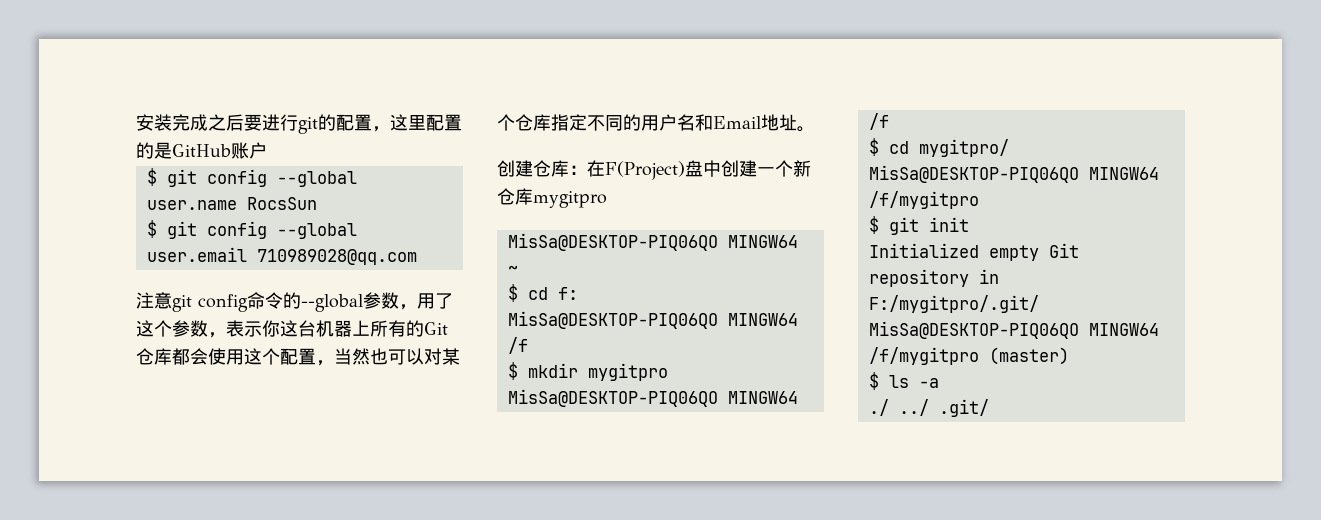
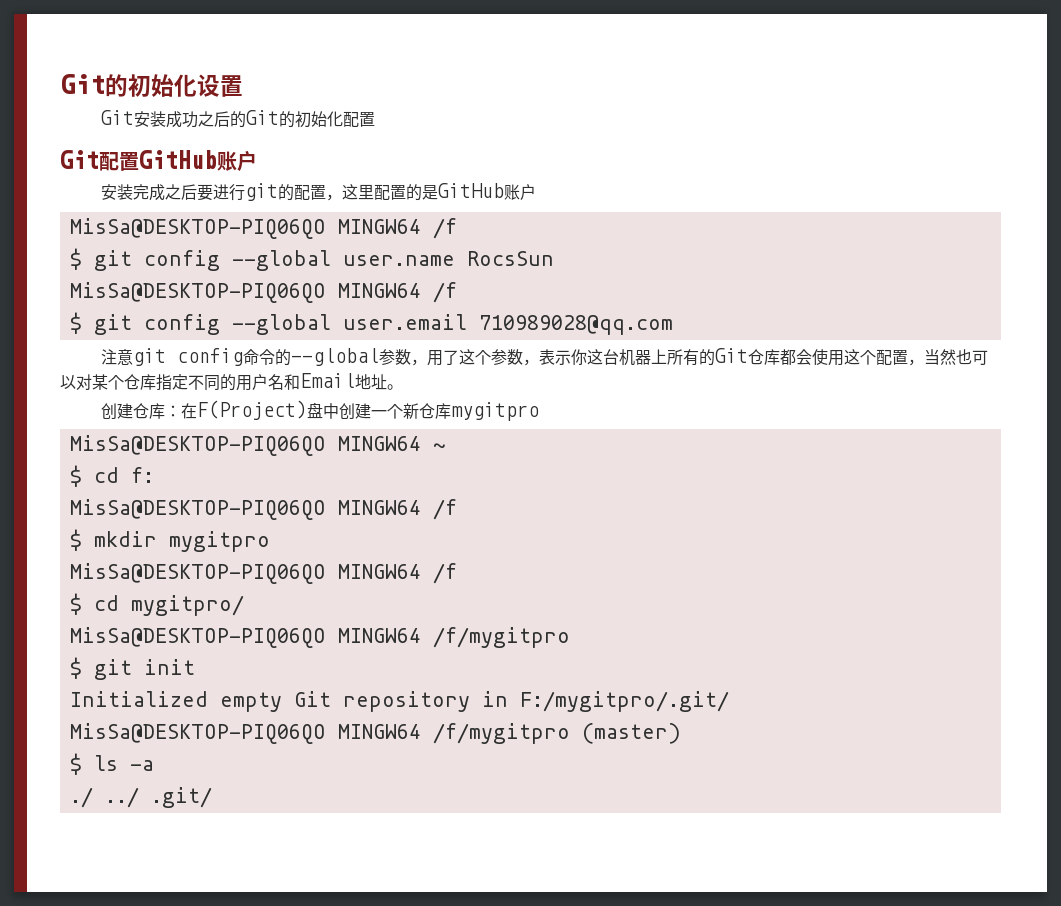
(136, 122) none -> [60,74,243,97] [100,110,375,128] [60,150,257,172] Git的初始化设置 // Git安装成功之后的Git的初始化配置 // Git配置GitHub账户 //
(267, 150) none -> [69,218,457,239] // MisSa@DESKTOP-PIQ06QO MINGW64 /f
(317, 203) none -> [69,282,457,303] // MisSa@DESKTOP-PIQ06QO MINGW64 /f

